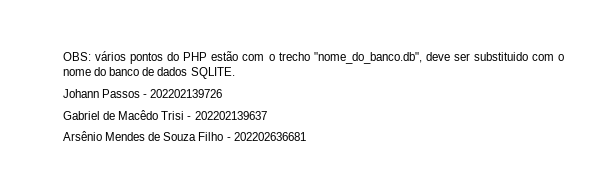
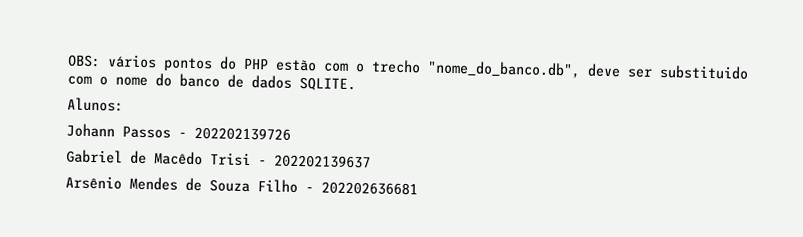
(235, 73) none -> [67,97,124,112] // Alunos:

